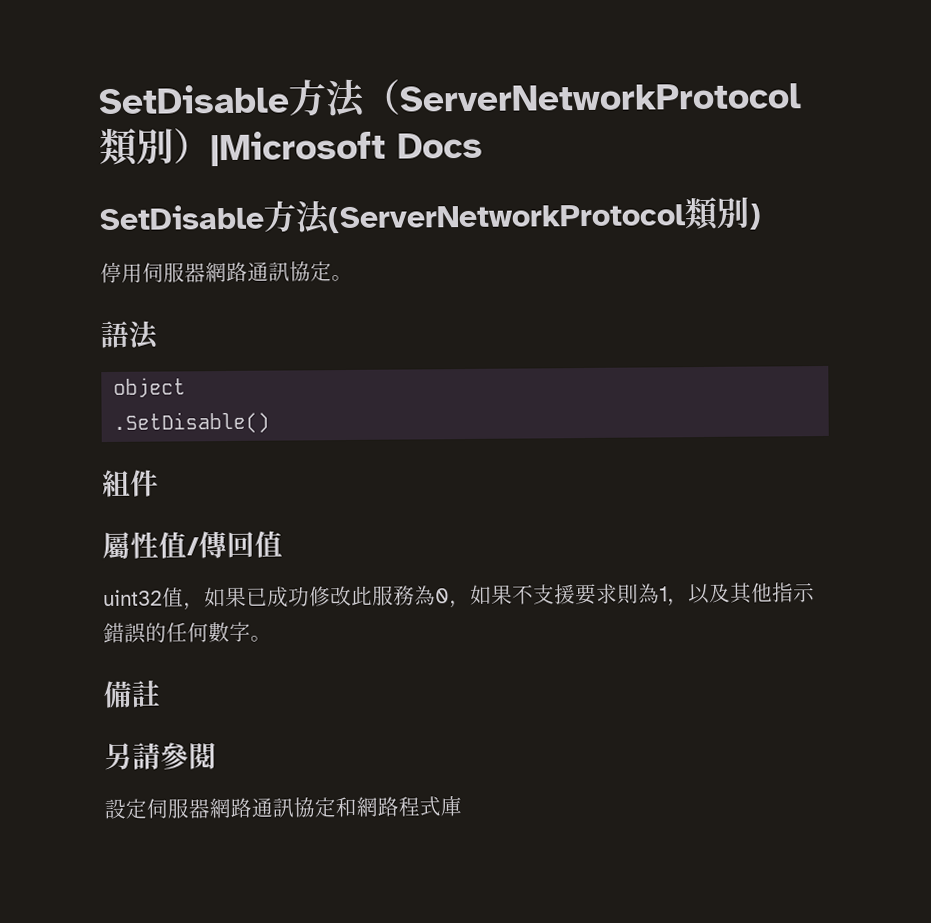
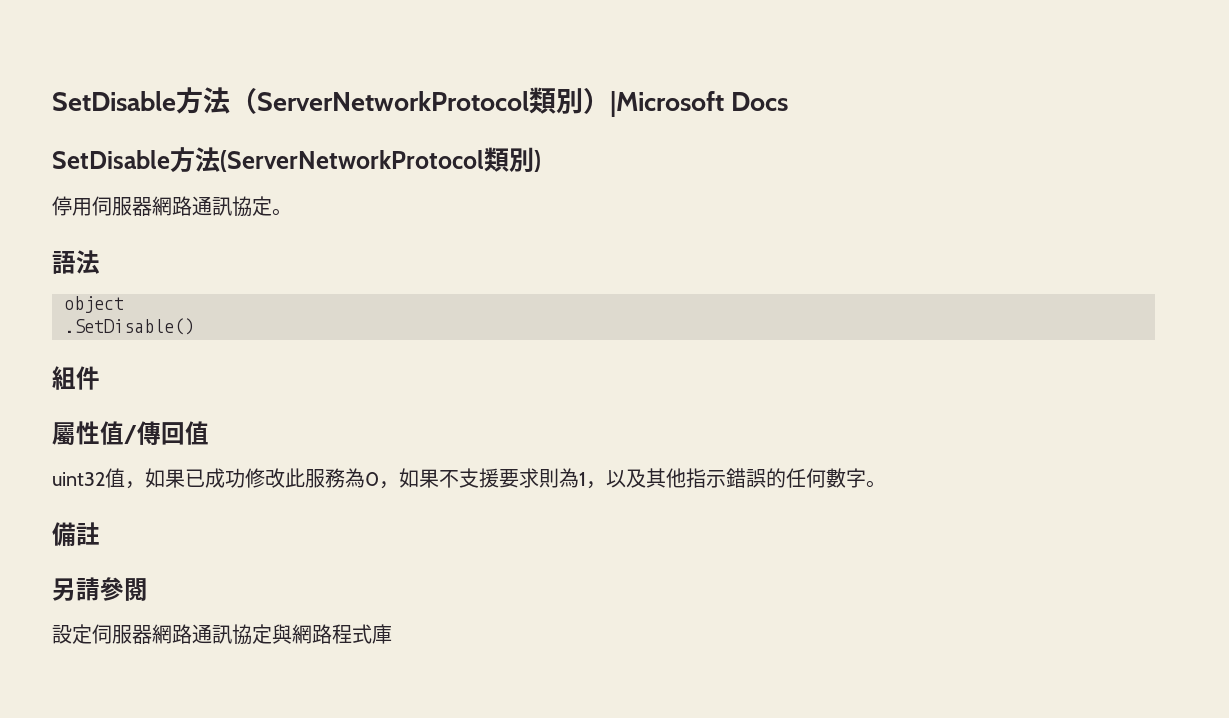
[335,796,357,818] 和 -> [272,624,292,644] 與

